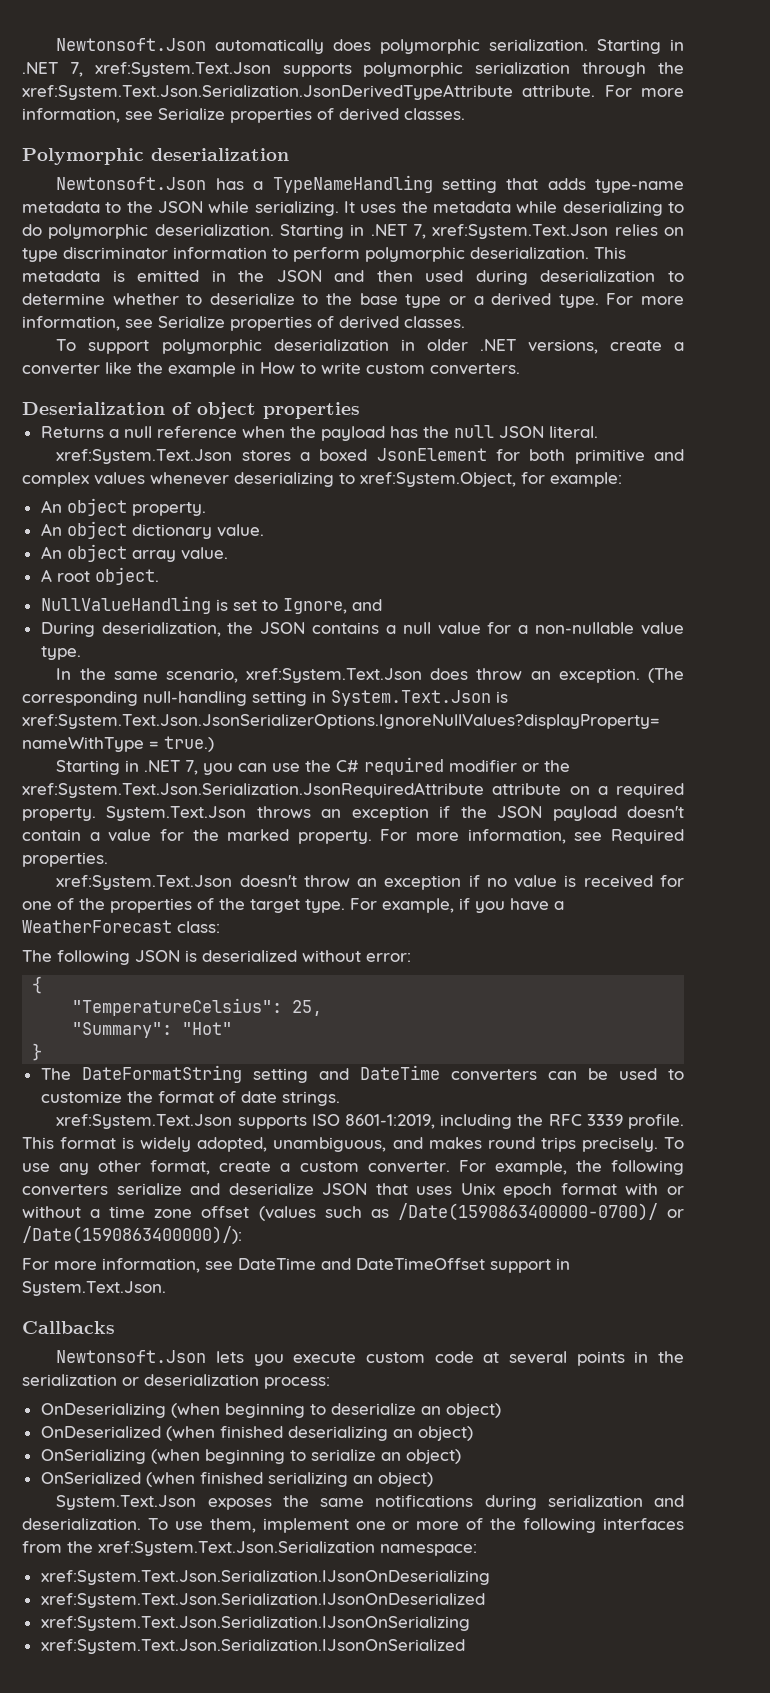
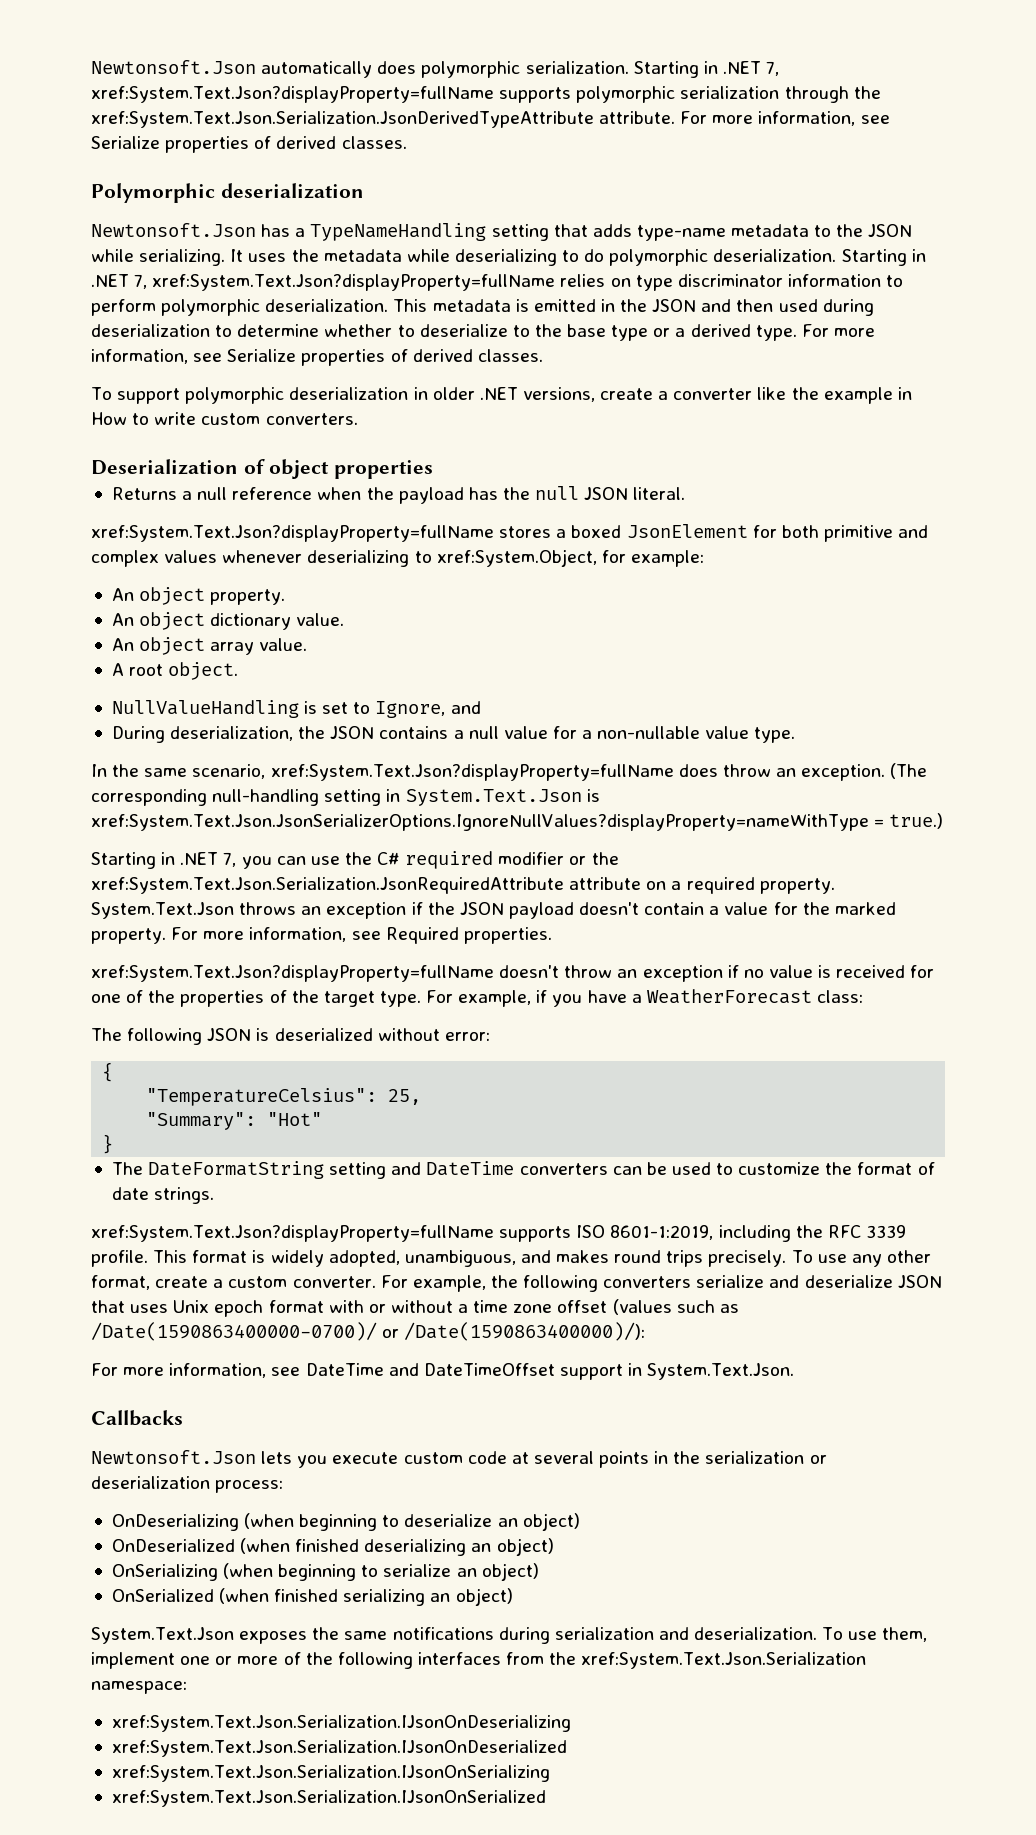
[94,62,271,77] xref:System.Text.Json -> [91,86,494,103] xref:System.Text.Json?displayProperty=fullName
[432,224,609,239] xref:System.Text.Json -> [152,274,556,291] xref:System.Text.Json?displayProperty=fullName
[56,449,233,464] xref:System.Text.Json -> [91,525,494,542] xref:System.Text.Json?displayProperty=fullName
[246,668,423,683] xref:System.Text.Json -> [270,764,674,781] xref:System.Text.Json?displayProperty=fullName
[56,875,233,890] xref:System.Text.Json -> [91,965,494,982] xref:System.Text.Json?displayProperty=fullName
[56,1114,233,1129] xref:System.Text.Json -> [91,1225,494,1242] xref:System.Text.Json?displayProperty=fullName

